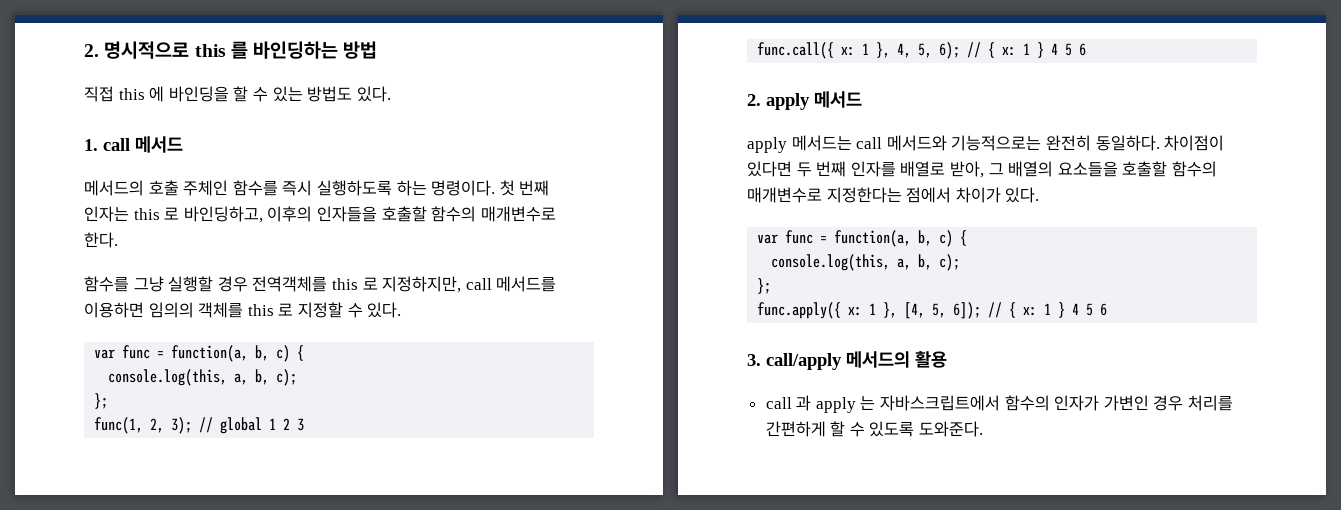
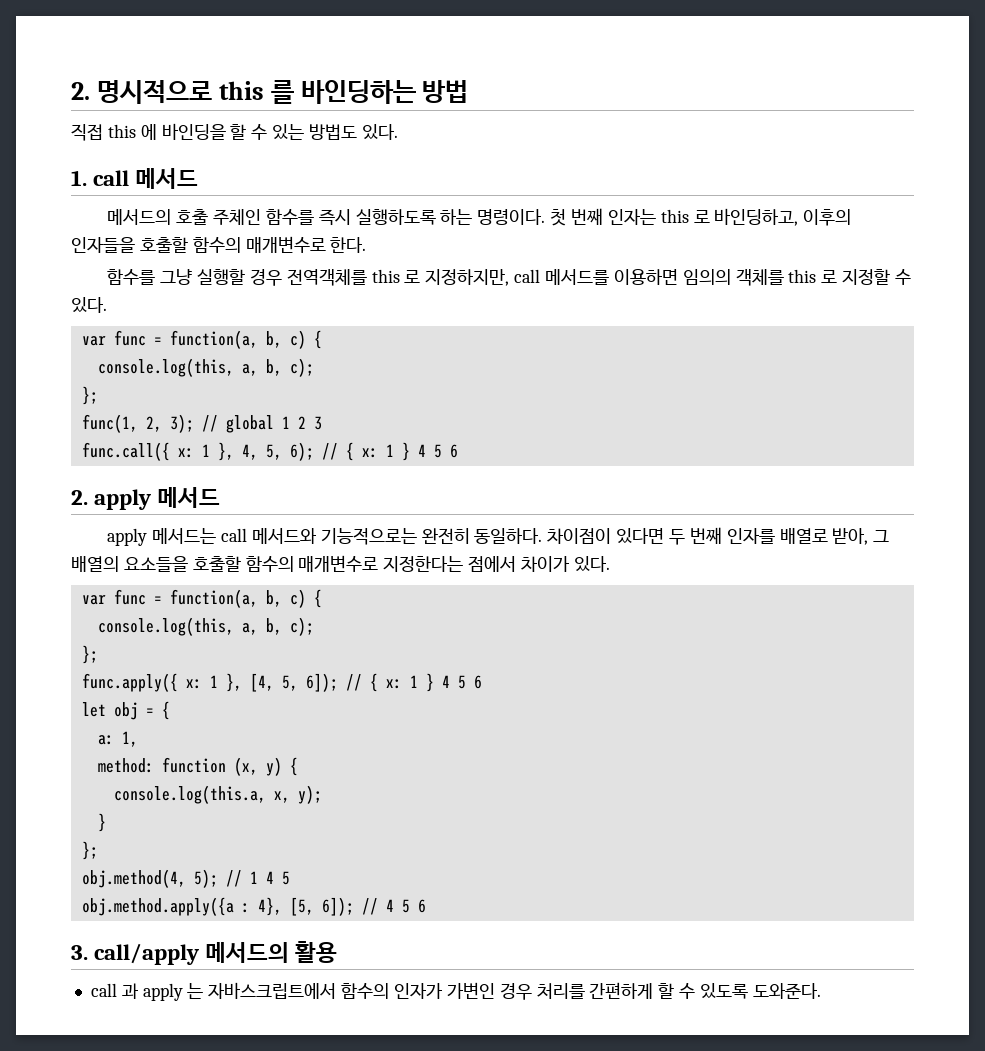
(1108, 309) none -> [81,701,170,720] [97,731,138,747] [97,757,298,776] [113,785,322,804] [97,813,106,832] [81,841,98,860] [81,869,290,888] [81,897,426,916] // let obj = { // a: 1, // method: function (x, y) { // console.log(this.a, x, y); // } // }; // obj.method(4, 5); // 1 4 5 // obj.method.apply({a : 4}, [5, 6]); // 4 5 6

